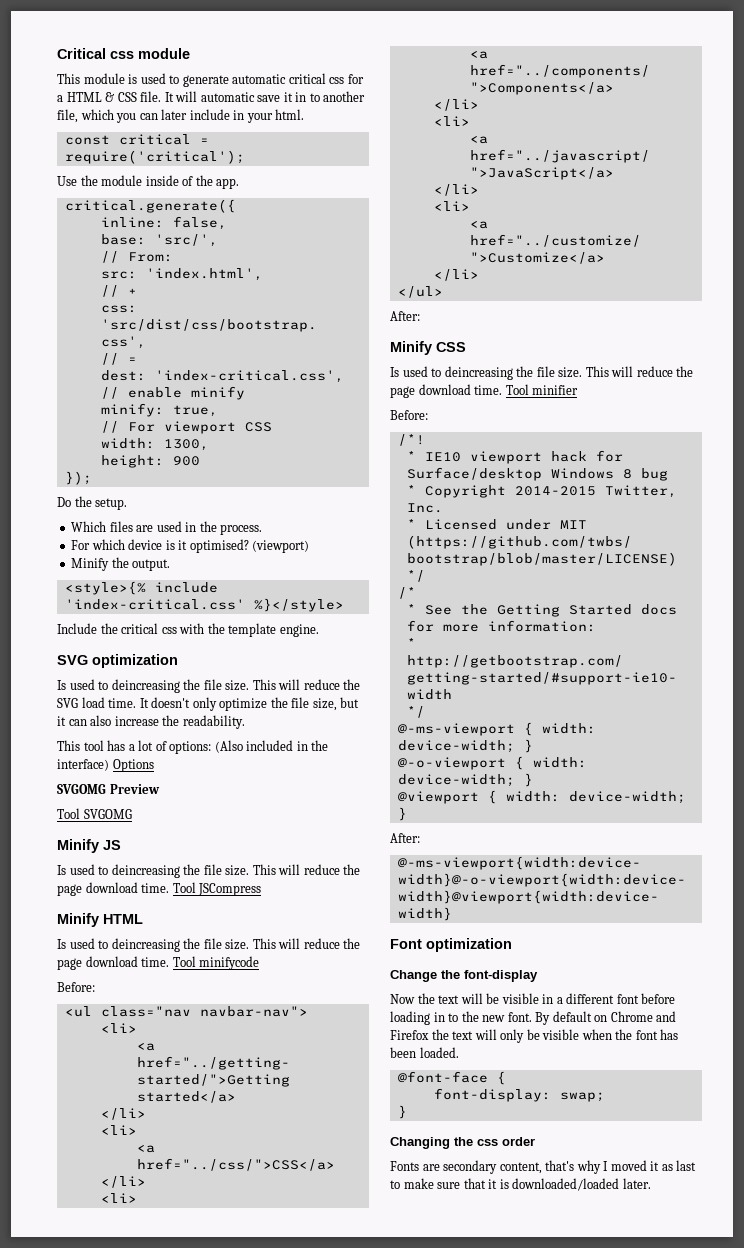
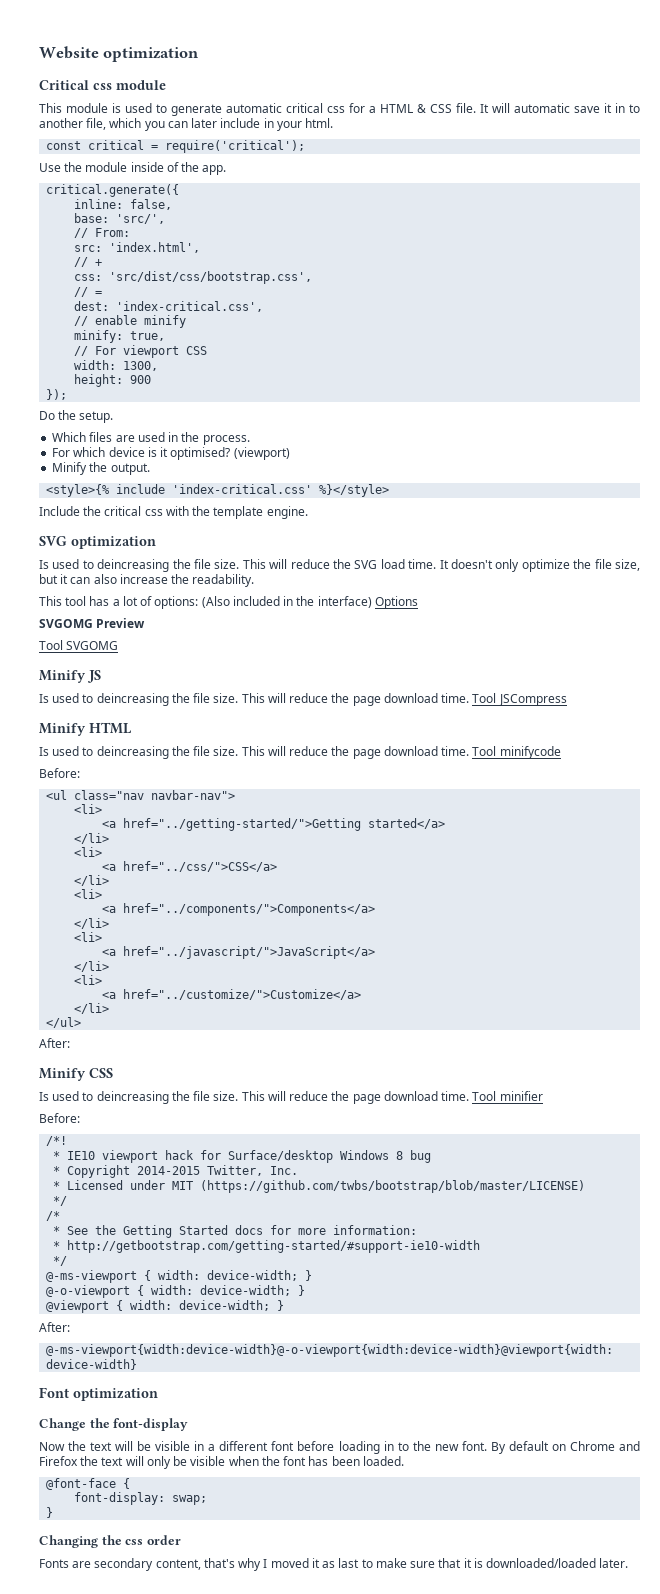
(57, 53) none -> [39,46,200,62] Website optimization //

